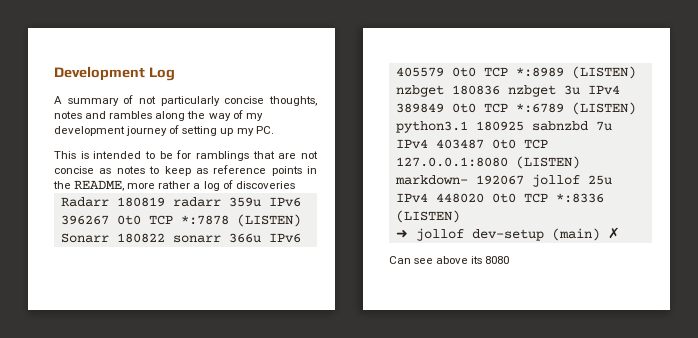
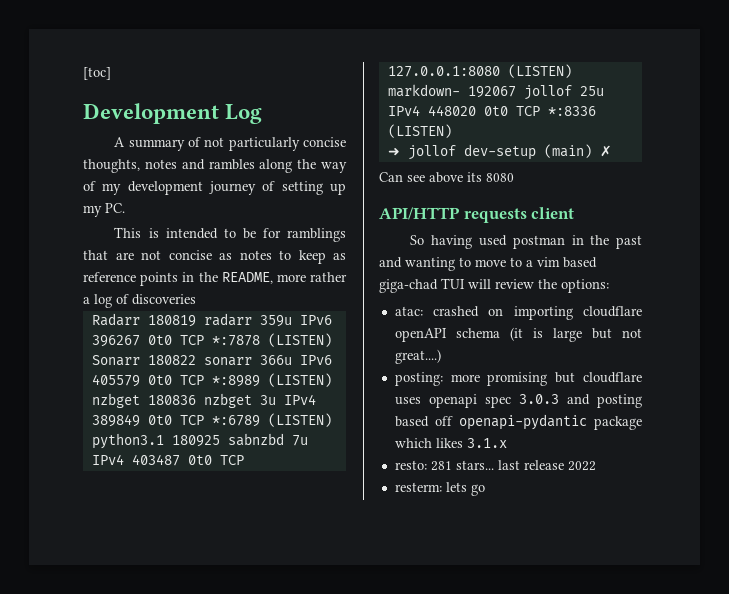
(54, 73) none -> [83,67,111,80] [toc] //
(510, 260) none -> [379,207,575,223] [410,235,642,249] [379,257,597,271] [379,278,609,293] [394,306,642,320] [394,327,642,342] [394,349,441,364] [394,372,642,386] [394,394,642,408] [394,414,642,430] [394,438,507,448] [394,460,596,471] [394,482,485,496] // API/HTTP requests client // So having used postman in the past and wanting to move to a vim based giga-chad TUI will review the options: // atac: crashed on importing cloudflare openAPI schema (it is large but not great....) // posting: more promising but cloudflare uses openapi spec 3.0.3 and posting based off openapi-pydantic package which likes 3.1.x // resto: 281 stars... last release 2022 // resterm: lets go

